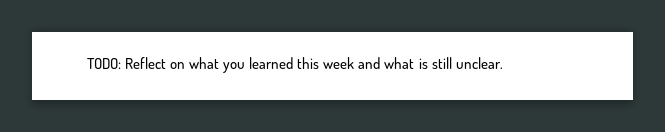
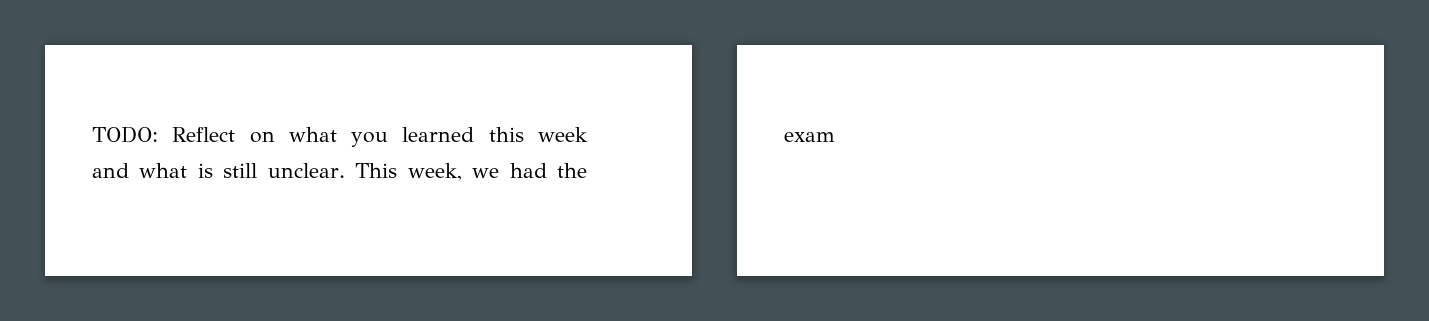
(503, 63) none -> [355,163,587,181] [784,132,835,142] This week, we had the exam

